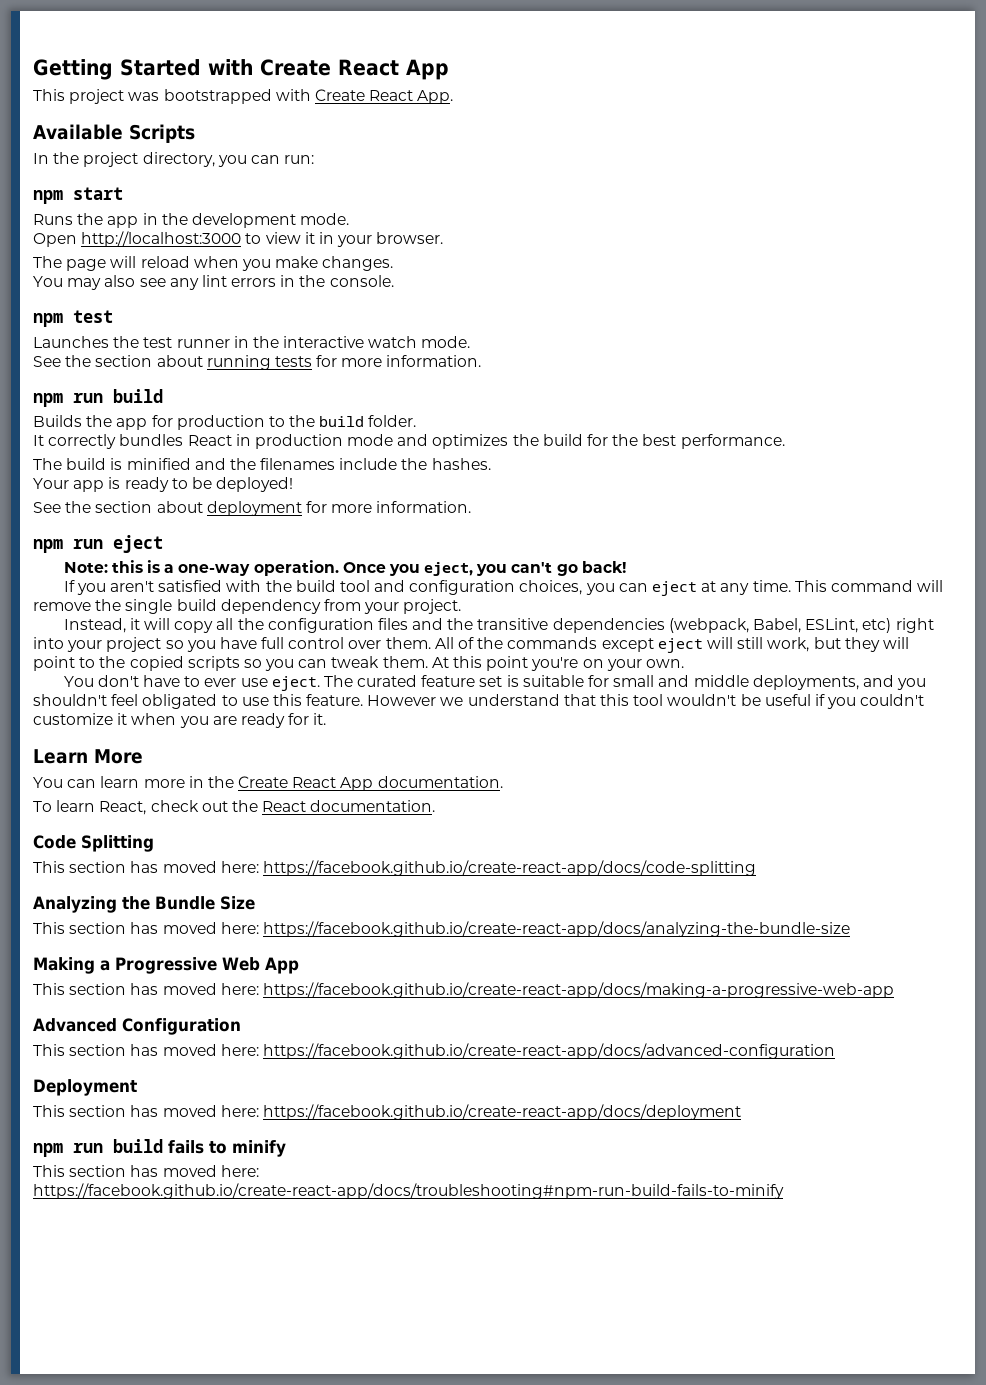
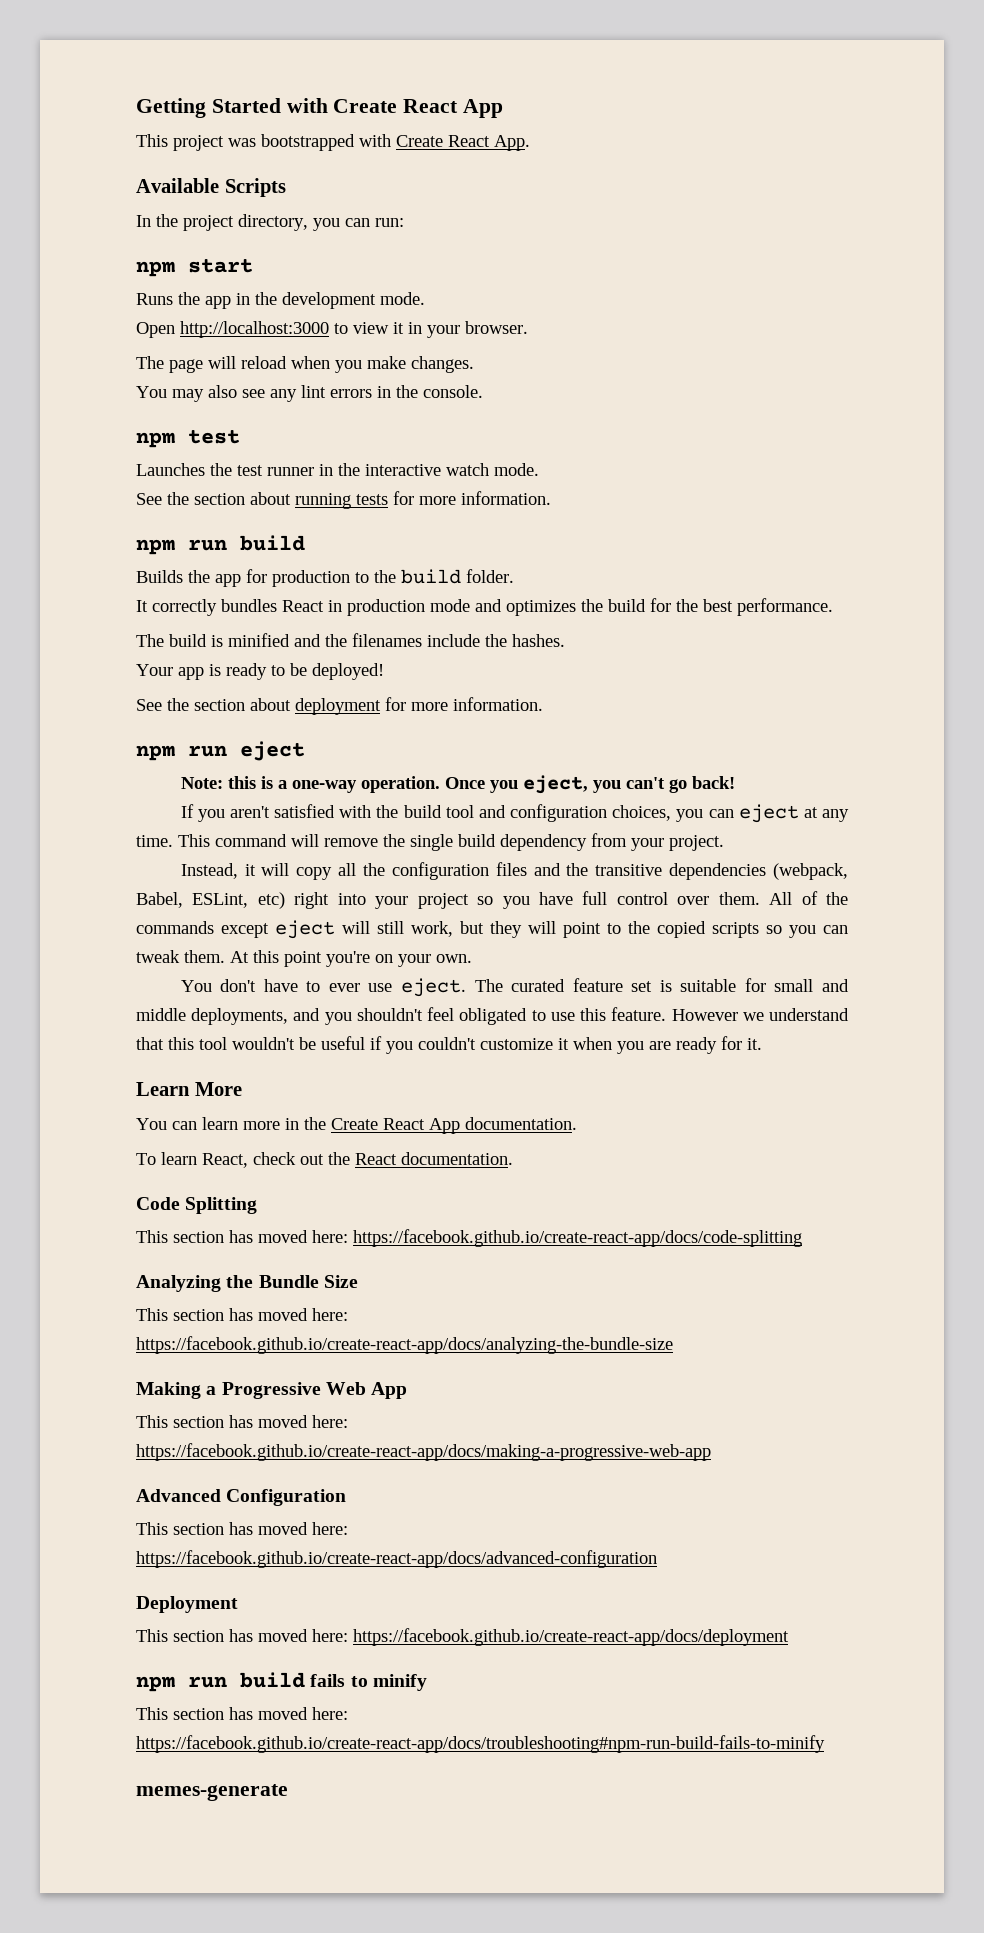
(784, 1191) none -> [136,1784,288,1801] // memes-generate

